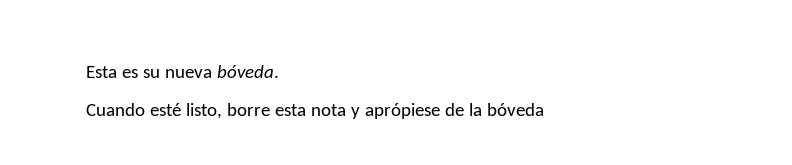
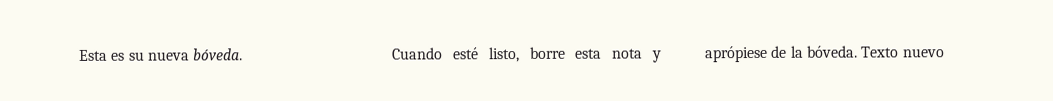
[486,103,544,116] bóveda -> [805,45,945,58] bóveda. Texto nuevo

